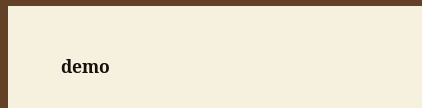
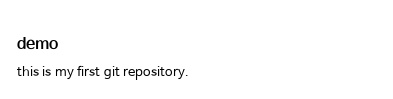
(110, 66) none -> [17,65,189,80] // this is my first git repository.

